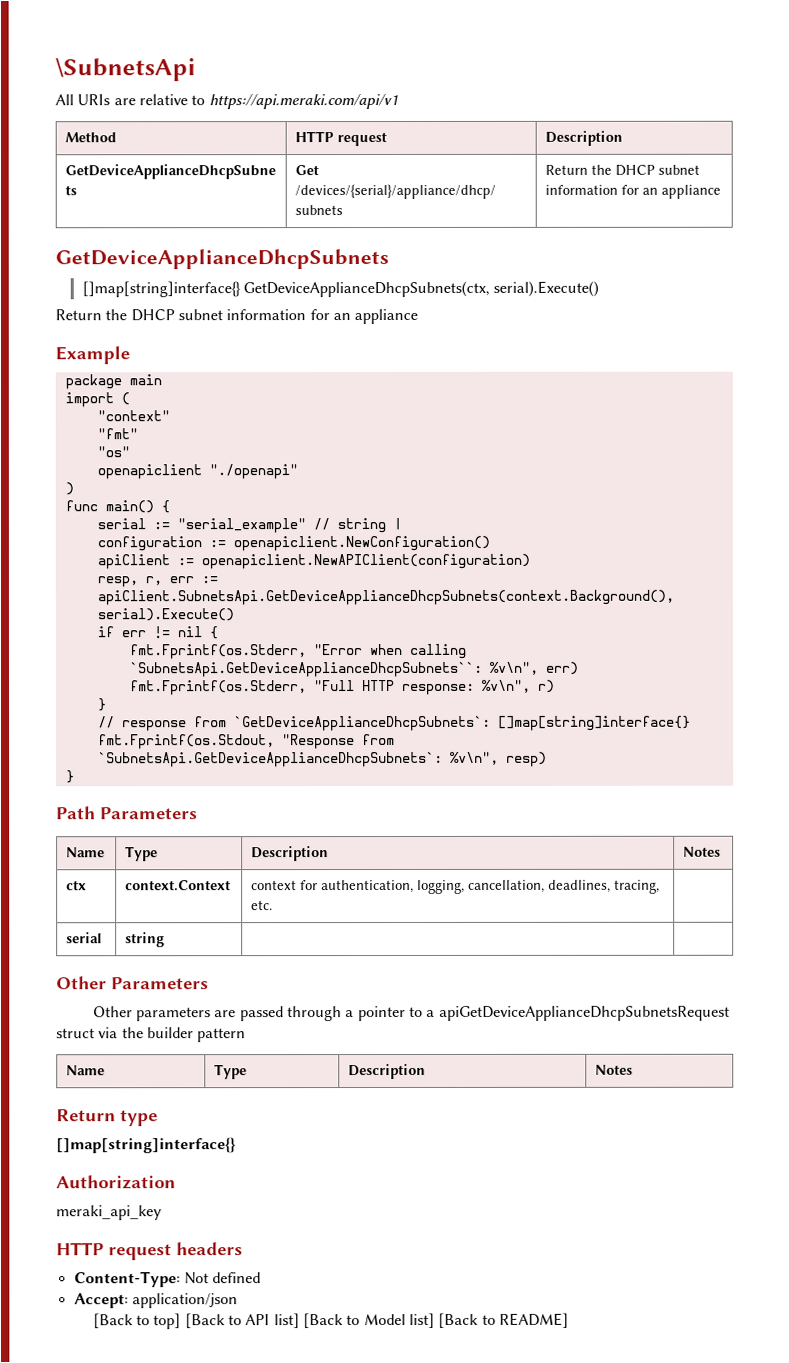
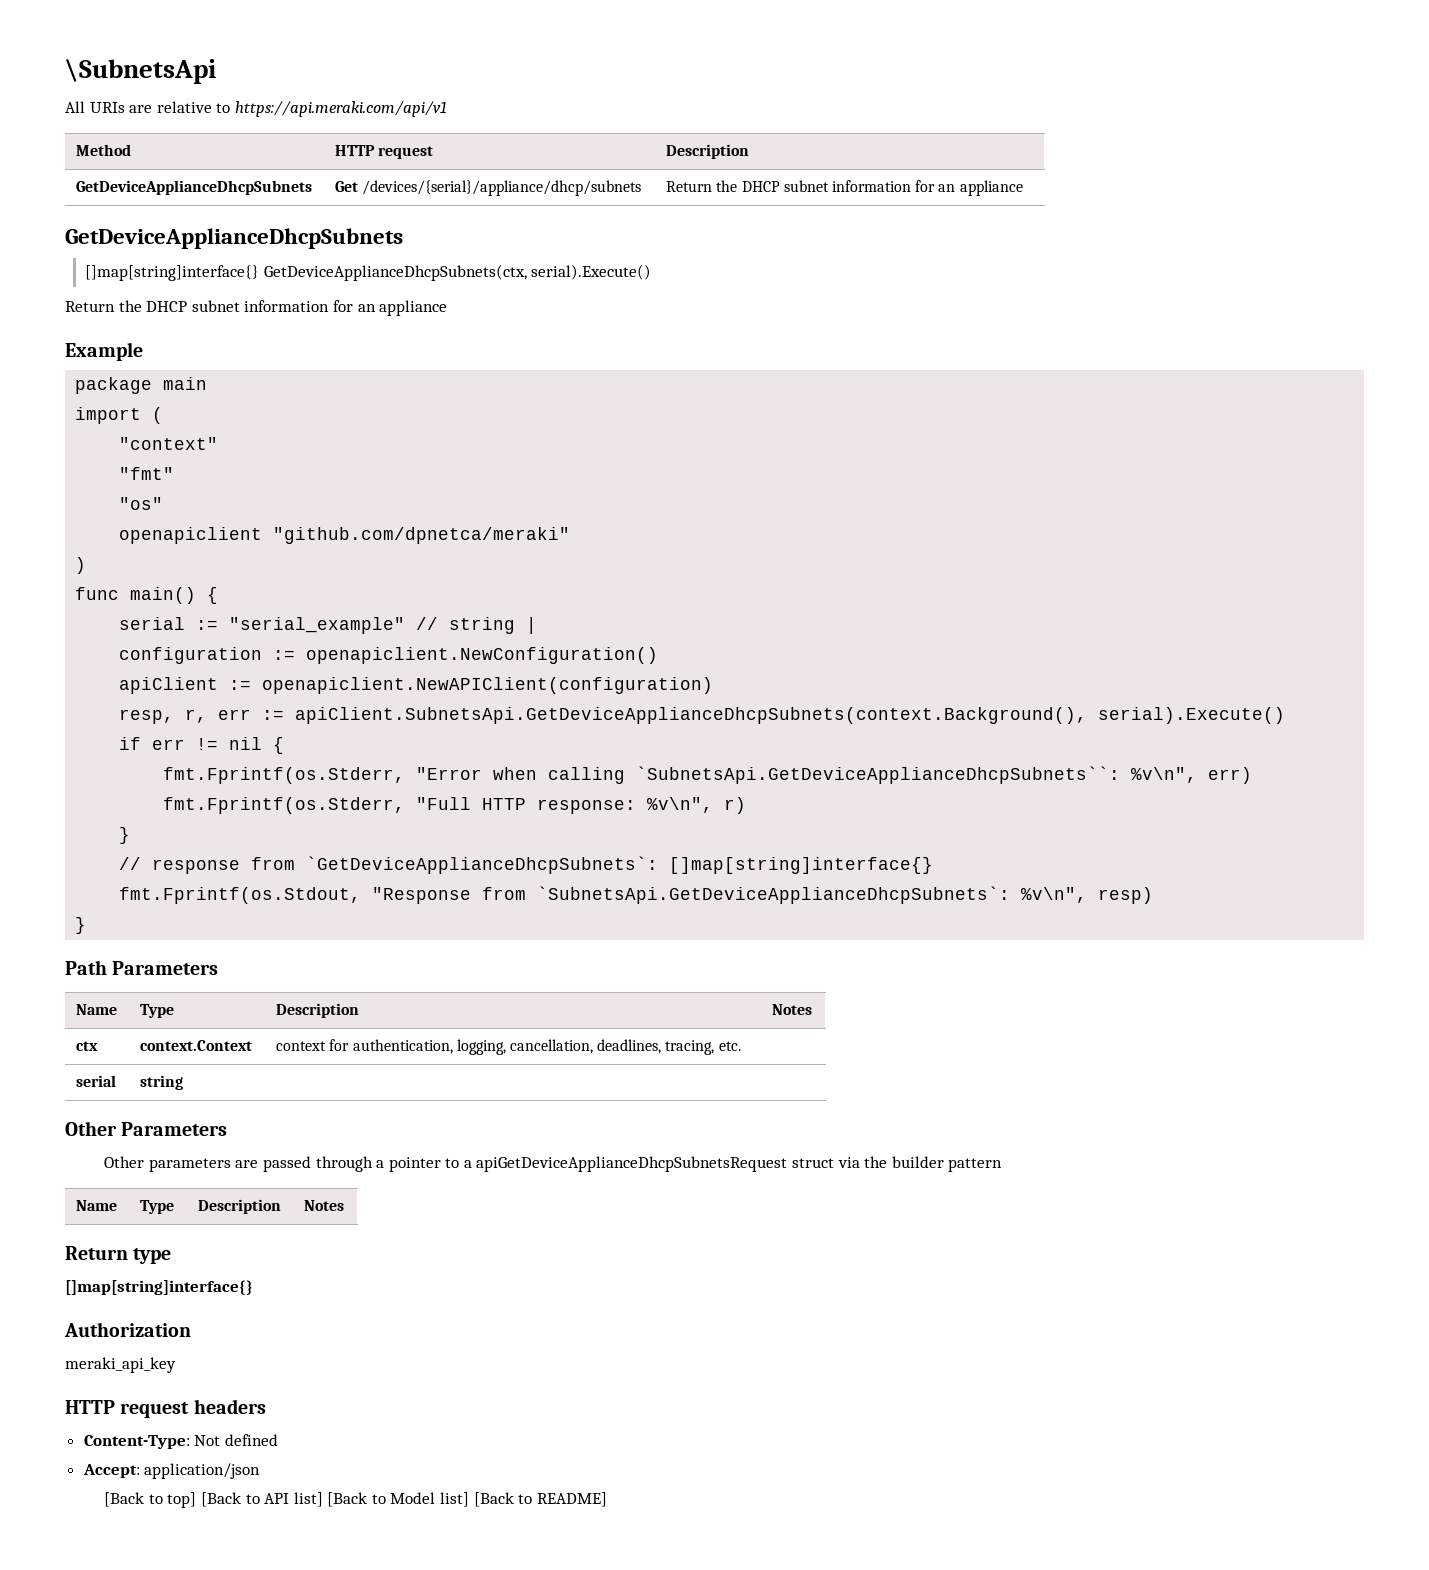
[208,464,298,480] "./openapi" -> [273,527,571,544] "github.com/dpnetca/meraki"

